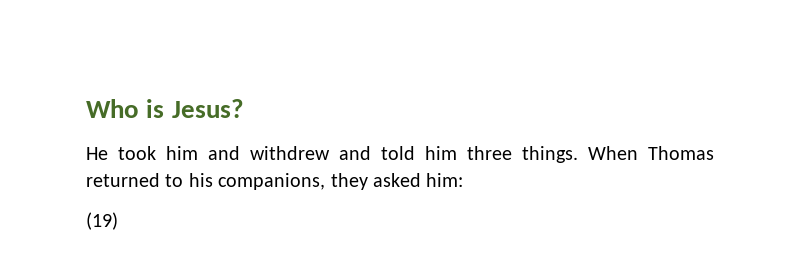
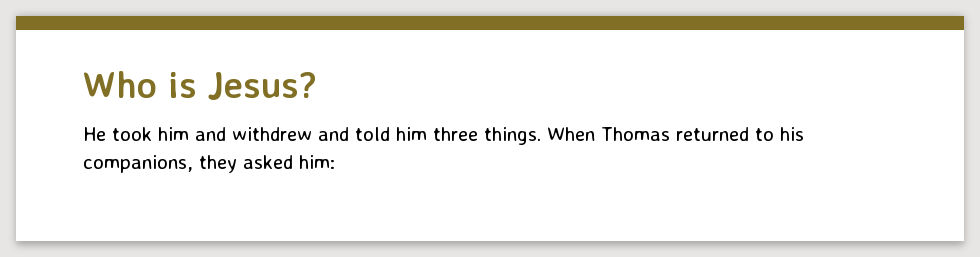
[86,212,118,230] // (19) -> (335, 162) none

